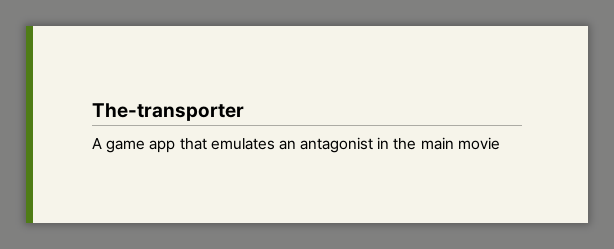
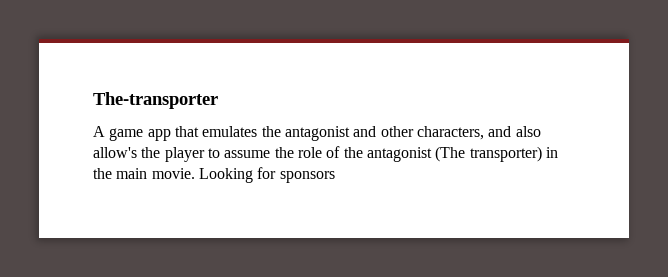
[278,137,500,153] an antagonist in the main movie -> [261,126,541,141] [93,146,558,162] [93,167,335,183] the antagonist and other characters, and also allow's the player to assume the role of the antagonist (The transporter) in the main movie. Looking for sponsors

